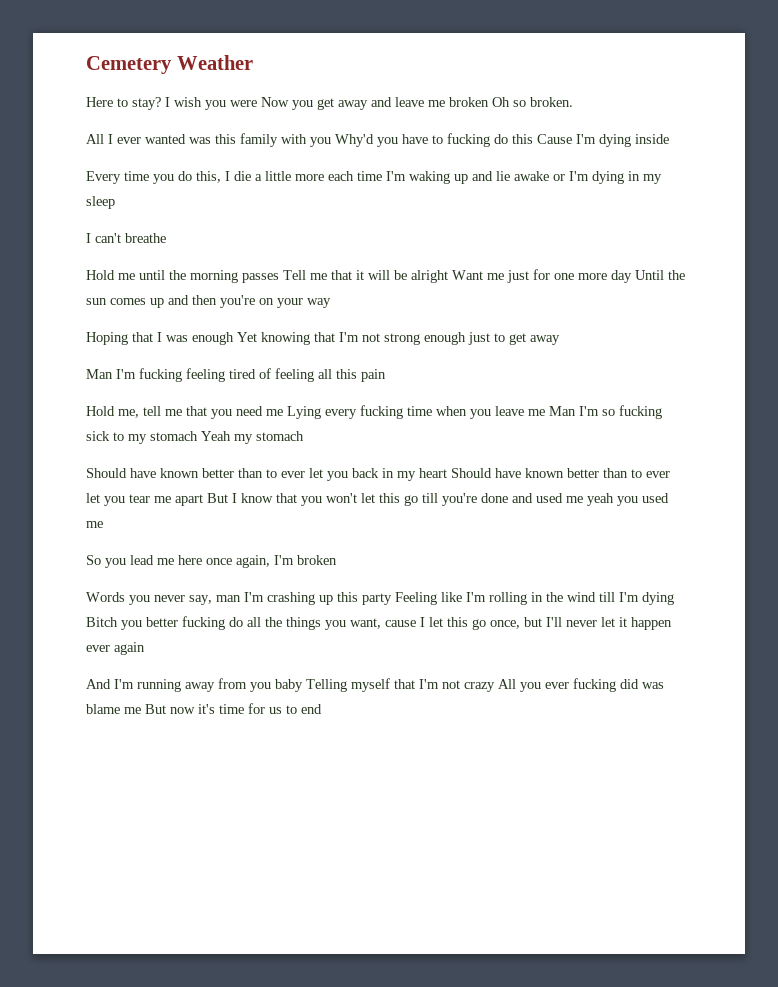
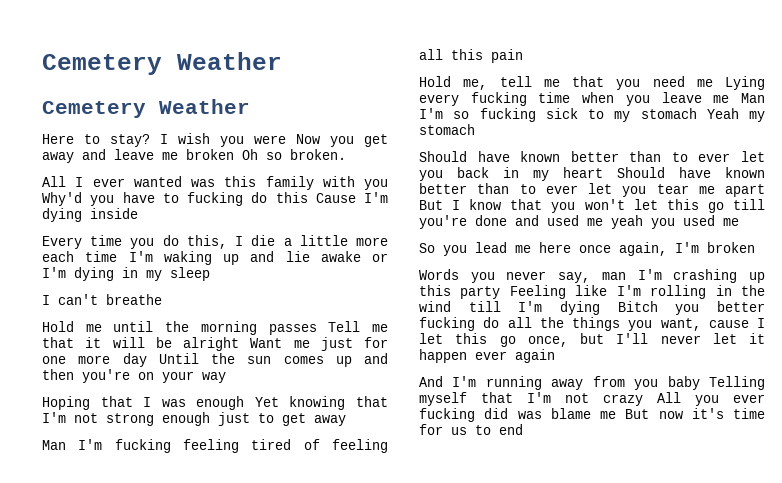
[86,55,253,74] Cemetery Weather -> [42,52,282,75] [42,99,250,118] Cemetery Weather // Cemetery Weather

